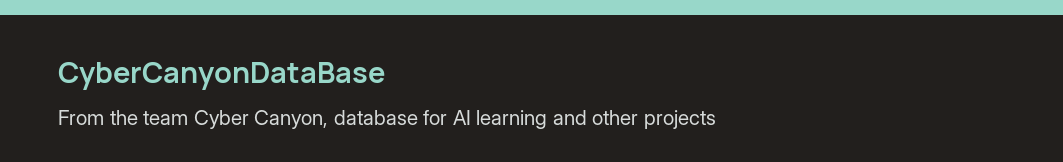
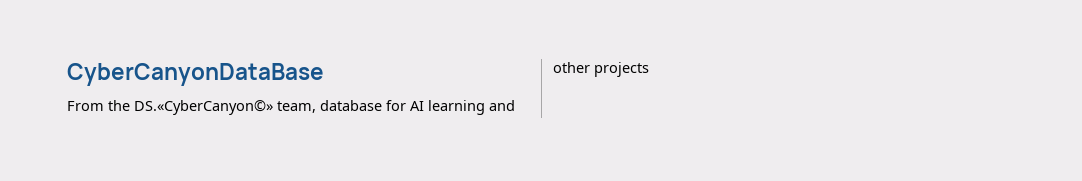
[143,110,329,129] team Cyber Canyon, -> [134,100,316,115] DS.«CyberCanyon©» team,

